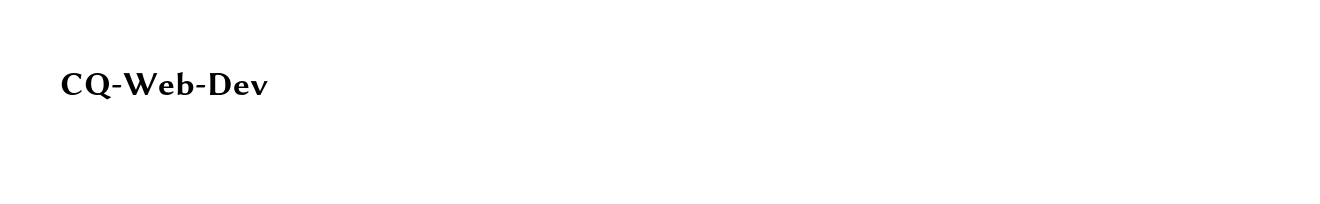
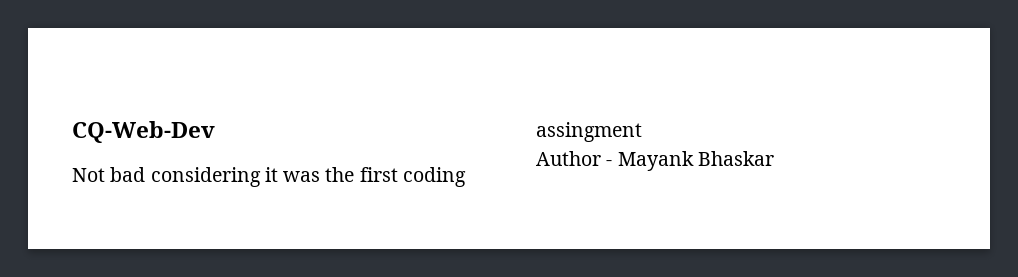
(268, 86) none -> [72,167,466,187] [536,122,642,142] [536,151,774,171] // Not bad considering it was the first coding assingment // Author - Mayank Bhaskar

